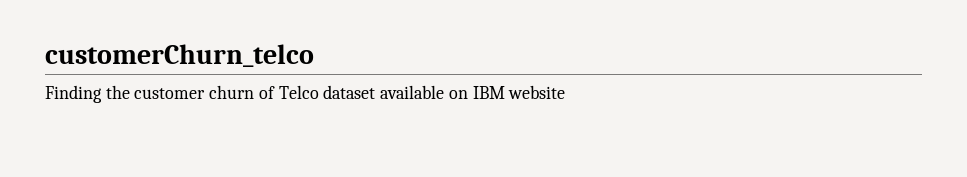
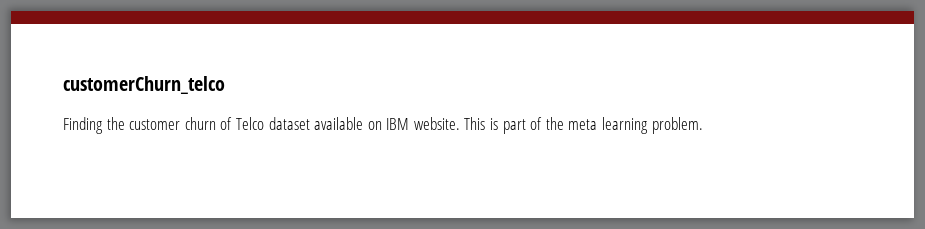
[508,85,566,99] website -> [413,117,703,134] website. This is part of the meta learning problem.

